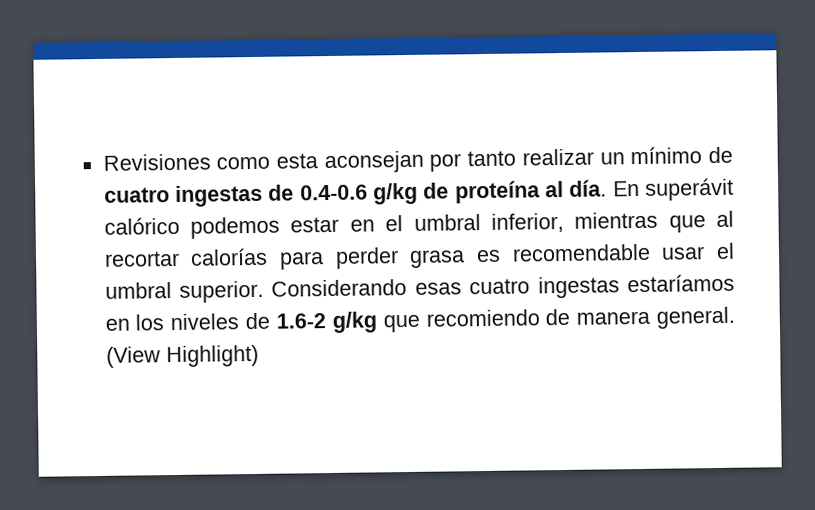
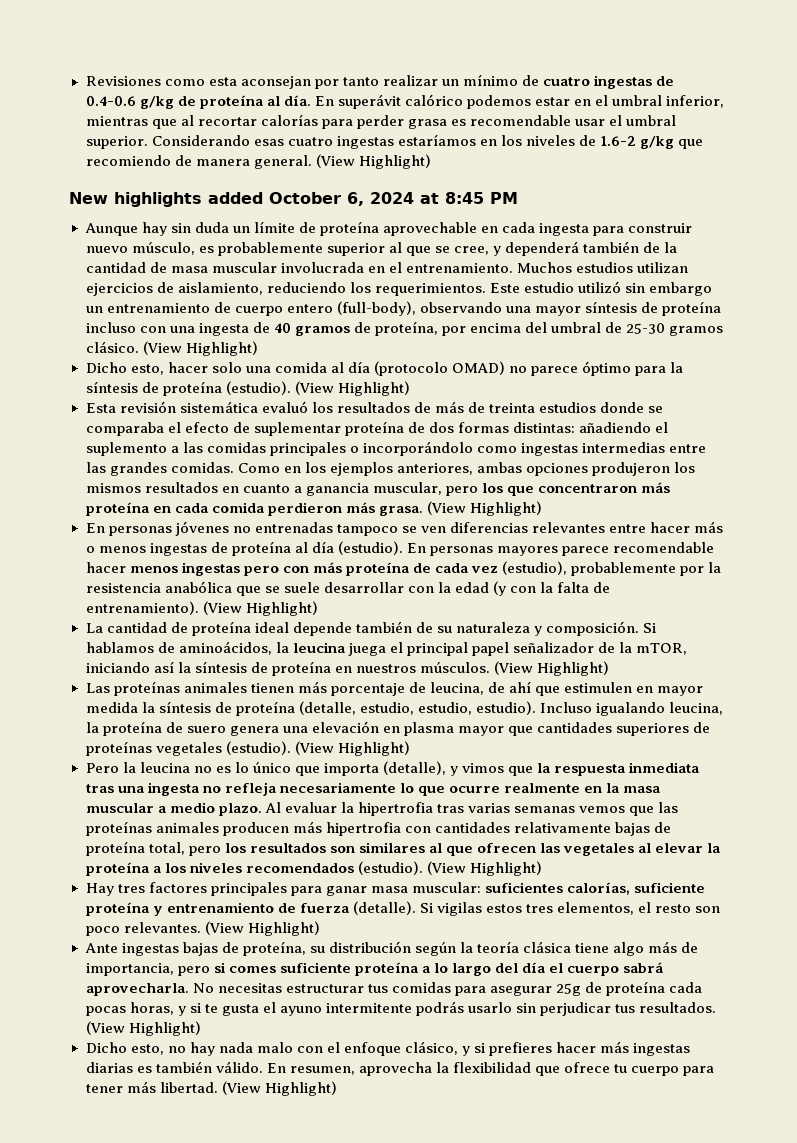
(259, 356) none -> [69,192,518,207] [84,221,693,236] [85,241,678,256] [85,262,688,273] [85,281,712,296] [85,301,722,316] [85,321,724,336] [85,341,258,356] [85,361,684,376] [85,381,410,396] [85,401,664,413] [85,421,669,436] [85,441,706,456] [85,462,696,476] [85,482,671,496] [85,501,542,516] [85,521,724,536] [85,541,715,556] [85,561,722,576] [85,581,611,596] [85,601,318,616] [85,621,657,636] [85,641,688,656] [85,661,609,676] [85,681,704,696] [85,701,724,716] [85,721,711,736] [85,741,410,756] [85,761,700,776] [85,782,661,796] [85,802,679,816] [85,821,671,836] [85,841,721,856] [85,861,542,876] [85,882,705,896] [85,901,721,916] [85,921,320,936] [84,941,699,956] [85,962,664,976] [85,981,703,996] [85,1001,717,1016] [85,1021,201,1036] [85,1041,691,1056] [85,1061,715,1076] [85,1081,337,1096] // New highlights added October 6, 2024 at 8:45 PM // Aunque hay sin duda un límite de proteína aprovechable en cada ingesta para construir nuevo músculo, es probablemente superior al que se cree, y dependerá también de la cantidad de masa muscular involucrada en el entrenamiento. Muchos estudios utilizan ejercicios de aislamiento, reduciendo los requerimientos. Este estudio utilizó sin embargo un entrenamiento de cuerpo entero (full-body), observando una mayor síntesis de proteína incluso con una ingesta de 40 gramos de proteína, por encima del umbral de 25-30 gramos clásico. (View Highlight) // Dicho esto, hacer solo una comida al día (protocolo OMAD) no parece óptimo para la síntesis de proteína (estudio). (View Highlight) // Esta revisión sistemática evaluó los resultados de más de treinta estudios donde se comparaba el efecto de suplementar proteína de dos formas distintas: añadiendo el suplemento a las comidas principales o incorporándolo como ingestas intermedias entre las grandes comidas. Como en los ejemplos anteriores, ambas opciones produjeron los mismos resultados en cuanto a ganancia muscular, pero los que concentraron más proteína en cada comida perdieron más grasa. (View Highlight) // En personas jóvenes no entrenadas tampoco se ven diferencias relevantes entre hacer más o menos ingestas de proteína al día (estudio). En personas mayores parece recomendable hacer menos ingestas pero con más proteína de cada vez (estudio), probablemente por la resistencia anabólica que se suele desarrollar con la edad (y con la falta de entrenamiento). (View Highlight) // La cantidad de proteína ideal depende también de su naturaleza y composición. Si hablamos de aminoácidos, la leucina juega el principal papel señalizador de la mTOR, iniciando así la síntesis de proteína en nuestros músculos. (View Highlight) // Las proteínas animales tienen más porcentaje de leucina, de ahí que estimulen en mayor medida la síntesis de proteína (detalle, estudio, estudio, estudio). Incluso igualando leucina, la proteína de suero genera una elevación en plasma mayor que cantidades superiores de proteínas vegetales (estudio). (View Highlight) // Pero la leucina no es lo único que importa (detalle), y vimos que la respuesta inmediata tras una ingesta no refleja necesariamente lo que ocurre realmente en la masa muscular a medio plazo. Al evaluar la hipertrofia tras varias semanas vemos que las proteínas animales producen más hipertrofia con cantidades relativamente bajas de proteína total, pero los resultados son similares al que ofrecen las vegetales al elevar la proteína a los niveles recomendados (estudio). (View Highlight) // Hay tres factores principales para ganar masa muscular: suficientes calorías, suficiente proteína y entrenamiento de fuerza (detalle). Si vigilas estos tres elementos, el resto son poco relevantes. (View Highlight) // Ante ingestas bajas de proteína, su distribución según la teoría clásica tiene algo más de importancia, pero si comes suficiente proteína a lo largo del día el cuerpo sabrá aprovecharla. No necesitas estructurar tus comidas para asegurar 25g de proteína cada pocas horas, y si te gusta el ayuno intermitente podrás usarlo sin perjudicar tus resultados. (View Highlight) // Dicho esto, no hay nada malo con el enfoque clásico, y si prefieres hacer más ingestas diarias es también válido. En resumen, aprovecha la flexibilidad que ofrece tu cuerpo para tener más libertad. (View Highlight)

